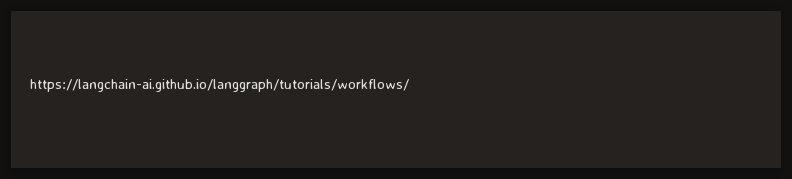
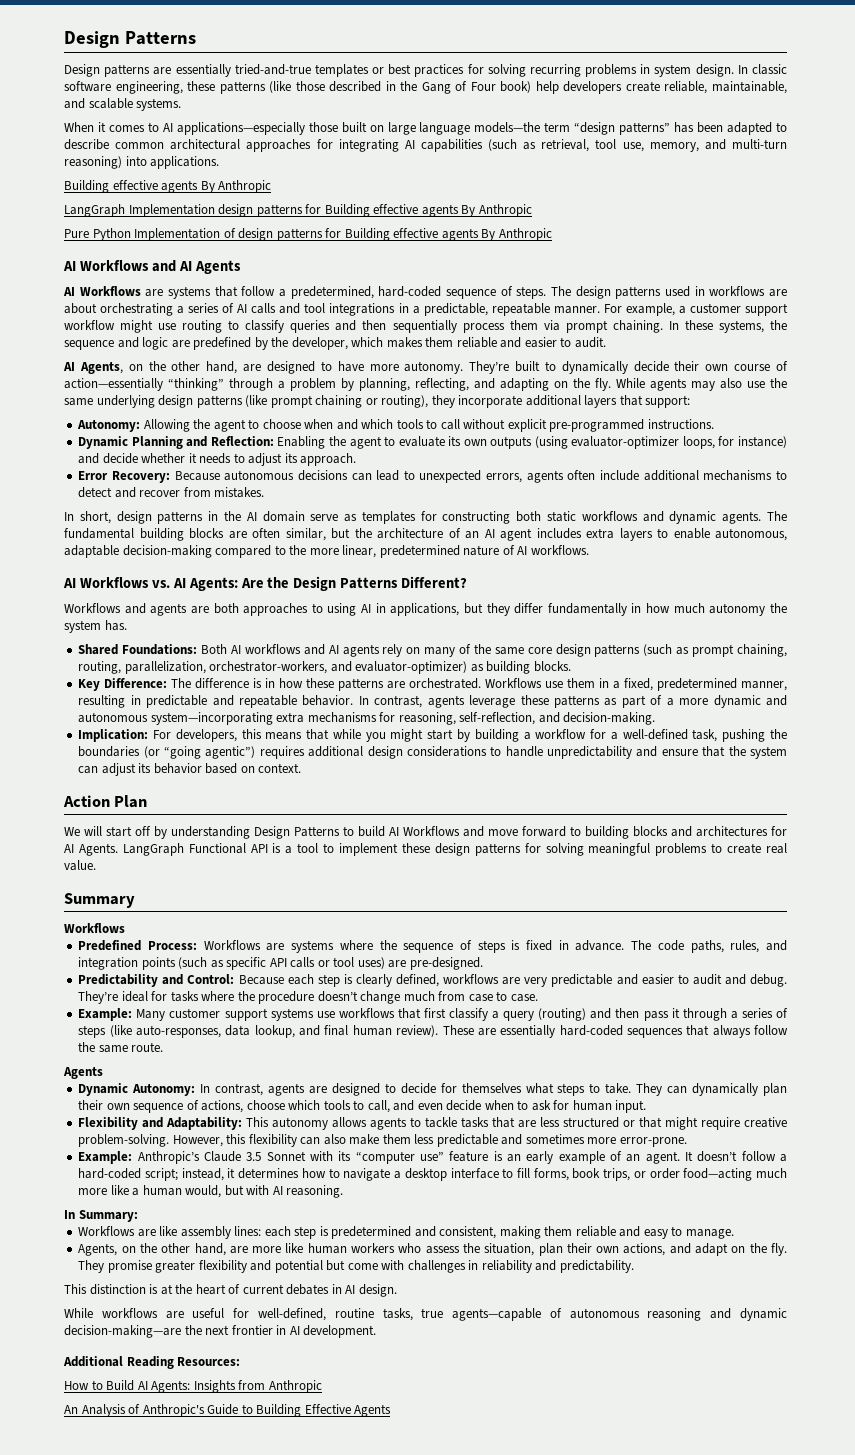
[30,79,409,92] https://langchain-ai.github.io/langgraph/tutorials/workflows/ -> [64,31,196,48] [64,64,787,77] [64,81,788,94] [64,98,182,111] [64,122,788,135] [64,139,787,152] [64,156,220,169] [64,180,272,193] [64,204,532,217] [64,228,552,241] [63,260,241,274] [63,286,787,299] [64,303,788,316] [64,320,787,333] [64,337,606,350] [63,361,789,374] [64,378,787,391] [64,395,691,408] [77,419,714,432] [78,436,787,449] [78,453,357,466] [78,470,787,483] [78,487,265,498] [64,511,787,524] [64,528,787,541] [64,545,589,558] [63,576,468,591] [64,603,788,616] [64,620,127,633] [78,644,787,657] [78,661,571,674] [78,678,788,691] [78,695,788,708] [78,712,656,725] [78,729,787,742] [78,746,787,759] [78,763,302,776] [63,795,148,808] [64,826,787,839] [64,843,787,856] [64,860,96,871] [64,893,135,908] [64,923,125,933] [78,940,787,953] [78,957,483,970] [78,974,787,987] [78,991,538,1004] [78,1008,789,1021] [78,1025,789,1038] [78,1042,164,1053] [63,1067,103,1079] [78,1083,788,1096] [78,1100,647,1113] [78,1117,788,1130] [78,1134,687,1147] [78,1151,788,1164] [78,1168,787,1181] [78,1185,344,1198] [64,1210,138,1222] [78,1226,734,1239] [78,1243,787,1256] [78,1260,634,1273] [64,1284,397,1297] [64,1308,788,1321] [64,1325,377,1338] [63,1356,241,1369] [64,1380,322,1393] [64,1404,392,1417] Design Patterns // Design patterns are essentially tried‐and‑true templates or best practices for solving recurring problems in system design. In classic software engineering, these patterns (like those described in the Gang of Four book) help developers create reliable, maintainable, and scalable systems. // When it comes to AI applications—especially those built on large language models—the term “design patterns” has been adapted to describe common architectural approaches for integrating AI capabilities (such as retrieval, tool use, memory, and multi‑turn reasoning) into applications. // Building effective agents By Anthropic // LangGraph Implementation design patterns for Building effective agents By Anthropic // Pure Python Implementation of design patterns for Building effective agents By Anthropic // AI Workflows and AI Agents // AI Workflows are systems that follow a predetermined, hard‑coded sequence of steps. The design patterns used in workflows are about orchestrating a series of AI calls and tool integrations in a predictable, repeatable manner. For example, a customer support workflow might use routing to classify queries and then sequentially process them via prompt chaining. In these systems, the sequence and logic are predefined by the developer, which makes them reliable and easier to audit. // AI Agents, on the other hand, are designed to have more autonomy. They’re built to dynamically decide their own course of action—essentially “thinking” through a problem by planning, reflecting, and adapting on the fly. While agents may also use the same underlying design patterns (like prompt chaining or routing), they incorporate additional layers that support: // Autonomy: Allowing the agent to choose when and which tools to call without explicit pre‑programmed instructions. // Dynamic Planning and Reflection: Enabling the agent to evaluate its own outputs (using evaluator‑optimizer loops, for instance) and decide whether it needs to adjust its approach. // Error Recovery: Because autonomous decisions can lead to unexpected errors, agents often include additional mechanisms to detect and recover from mistakes. // In short, design patterns in the AI domain serve as templates for constructing both static workflows and dynamic agents. The fundamental building blocks are often similar, but the architecture of an AI agent includes extra layers to enable autonomous, adaptable decision-making compared to the more linear, predetermined nature of AI workflows. // AI Workflows vs. AI Agents: Are the Design Patterns Different? // Workflows and agents are both approaches to using AI in applications, but they differ fundamentally in how much autonomy the system has. // Shared Foundations: Both AI workflows and AI agents rely on many of the same core design patterns (such as prompt chaining, routing, parallelization, orchestrator‑workers, and evaluator‑optimizer) as building blocks. // Key Difference: The difference is in how these patterns are orchestrated. Workflows use them in a fixed, predetermined manner, resulting in predictable and repeatable behavior. In contrast, agents leverage these patterns as part of a more dynamic and autonomous system—incorporating extra mechanisms for reasoning, self-reflection, and decision‑making. // Implication: For developers, this means that while you might start by building a workflow for a well‑defined task, pushing the boundaries (or “going agentic”) requires additional design considerations to handle unpredictability and ensure that the system can adjust its behavior based on context. // Action Plan // We will start off by understanding Design Patterns to build AI Workflows and move forward to building blocks and architectures for AI Agents. LangGraph Functional API is a tool to implement these design patterns for solving meaningful problems to create real value. // Summary // Workflows // Predefined Process: Workflows are systems where the sequence of steps is fixed in advance. The code paths, rules, and integration points (such as specific API calls or tool uses) are pre‑designed. // Predictability and Control: Because each step is clearly defined, workflows are very predictable and easier to audit and debug. They’re ideal for tasks where the procedure doesn’t change much from case to case. // Example: Many customer support systems use workflows that first classify a query (routing) and then pass it through a series of steps (like auto‑responses, data lookup, and final human review). These are essentially hard‑coded sequences that always follow the same route. // Agents // Dynamic Autonomy: In contrast, agents are designed to decide for themselves what steps to take. They can dynamically plan their own sequence of actions, choose which tools to call, and even decide when to ask for human input. // Flexibility and Adaptability: This autonomy allows agents to tackle tasks that are less structured or that might require creative problem‑solving. However, this flexibility can also make them less predictable and sometimes more error‑prone. // Example: Anthropic’s Claude 3.5 Sonnet with its “computer use” feature is an early example of an agent. It doesn’t follow a hard‑coded script; instead, it determines how to navigate a desktop interface to fill forms, book trips, or order food—acting much more like a human would, but with AI reasoning. // In Summary: // Workflows are like assembly lines: each step is predetermined and consistent, making them reliable and easy to manage. // Agents, on the other hand, are more like human workers who assess the situation, plan their own actions, and adapt on the fly. They promise greater flexibility and potential but come with challenges in reliability and predictability. // This distinction is at the heart of current debates in AI design. // While workflows are useful for well‑defined, routine tasks, true agents—capable of autonomous reasoning and dynamic decision-making—are the next frontier in AI development. // Additional Reading Resources: // How to Build AI Agents: Insights from Anthropic // An Analysis of Anthropic's Guide to Building Effective Agents

